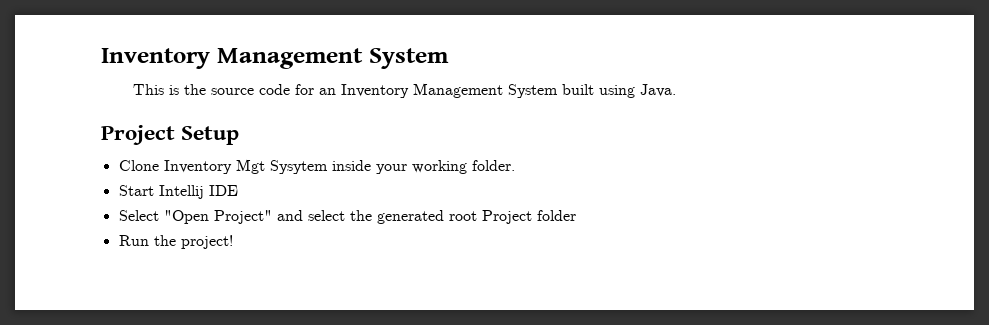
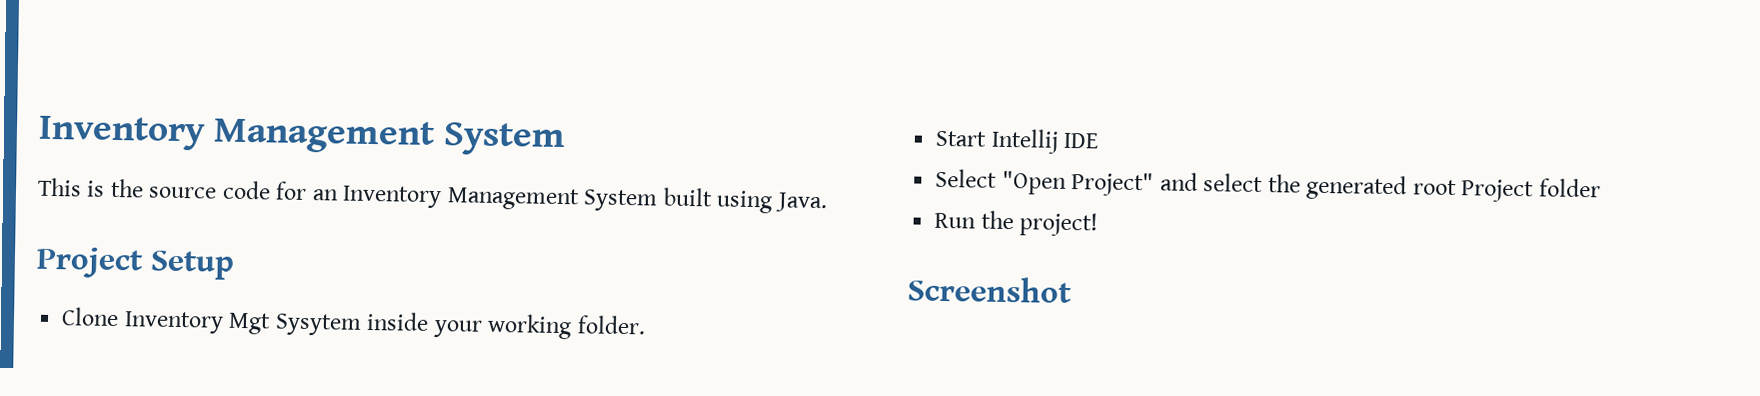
(233, 242) none -> [907,275,1072,304] // Screenshot

